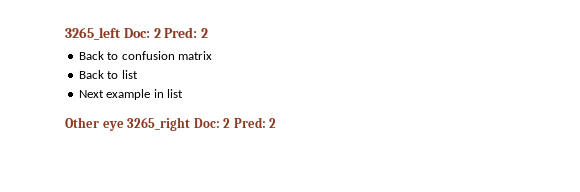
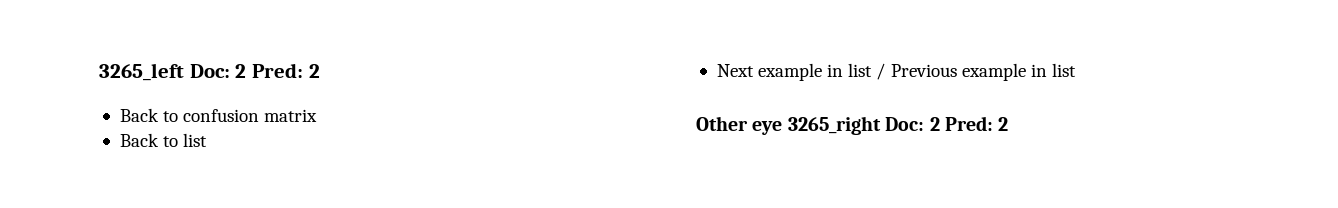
(183, 93) none -> [876,63,1076,81] / Previous example in list

